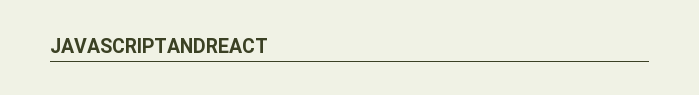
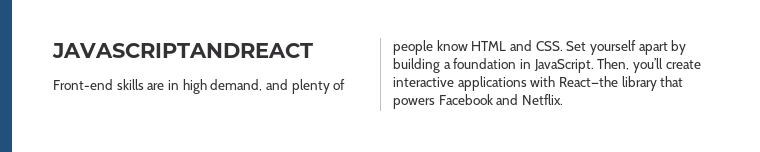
(268, 45) none -> [53,79,346,94] [393,40,687,55] [393,58,701,73] [393,76,684,91] [393,94,563,109] // Front-end skills are in high demand, and plenty of people know HTML and CSS. Set yourself apart by building a foundation in JavaScript. Then, you’ll create interactive applications with React—the library that powers Facebook and Netflix.

